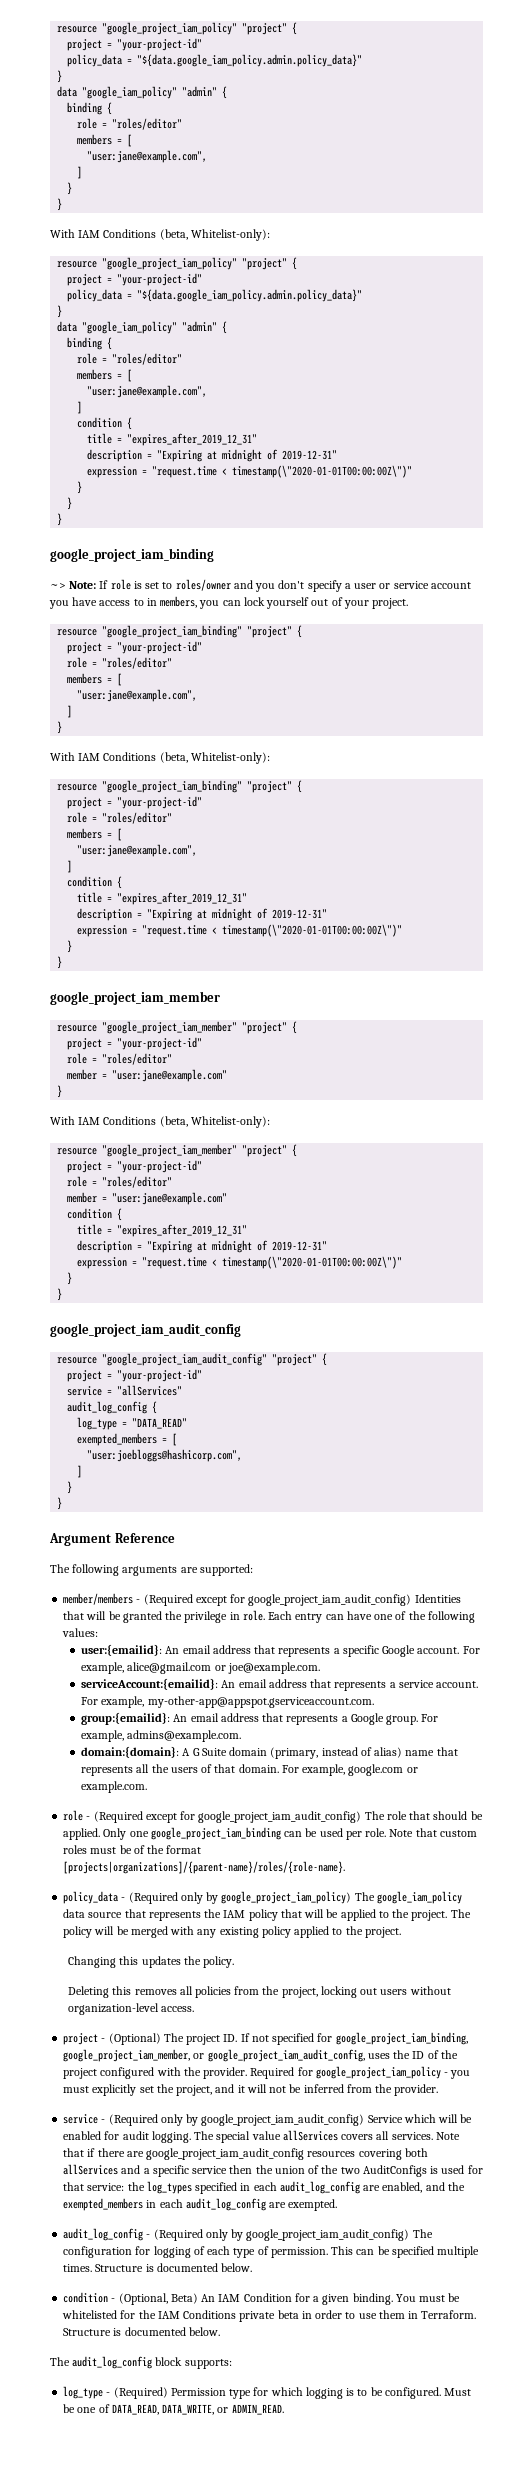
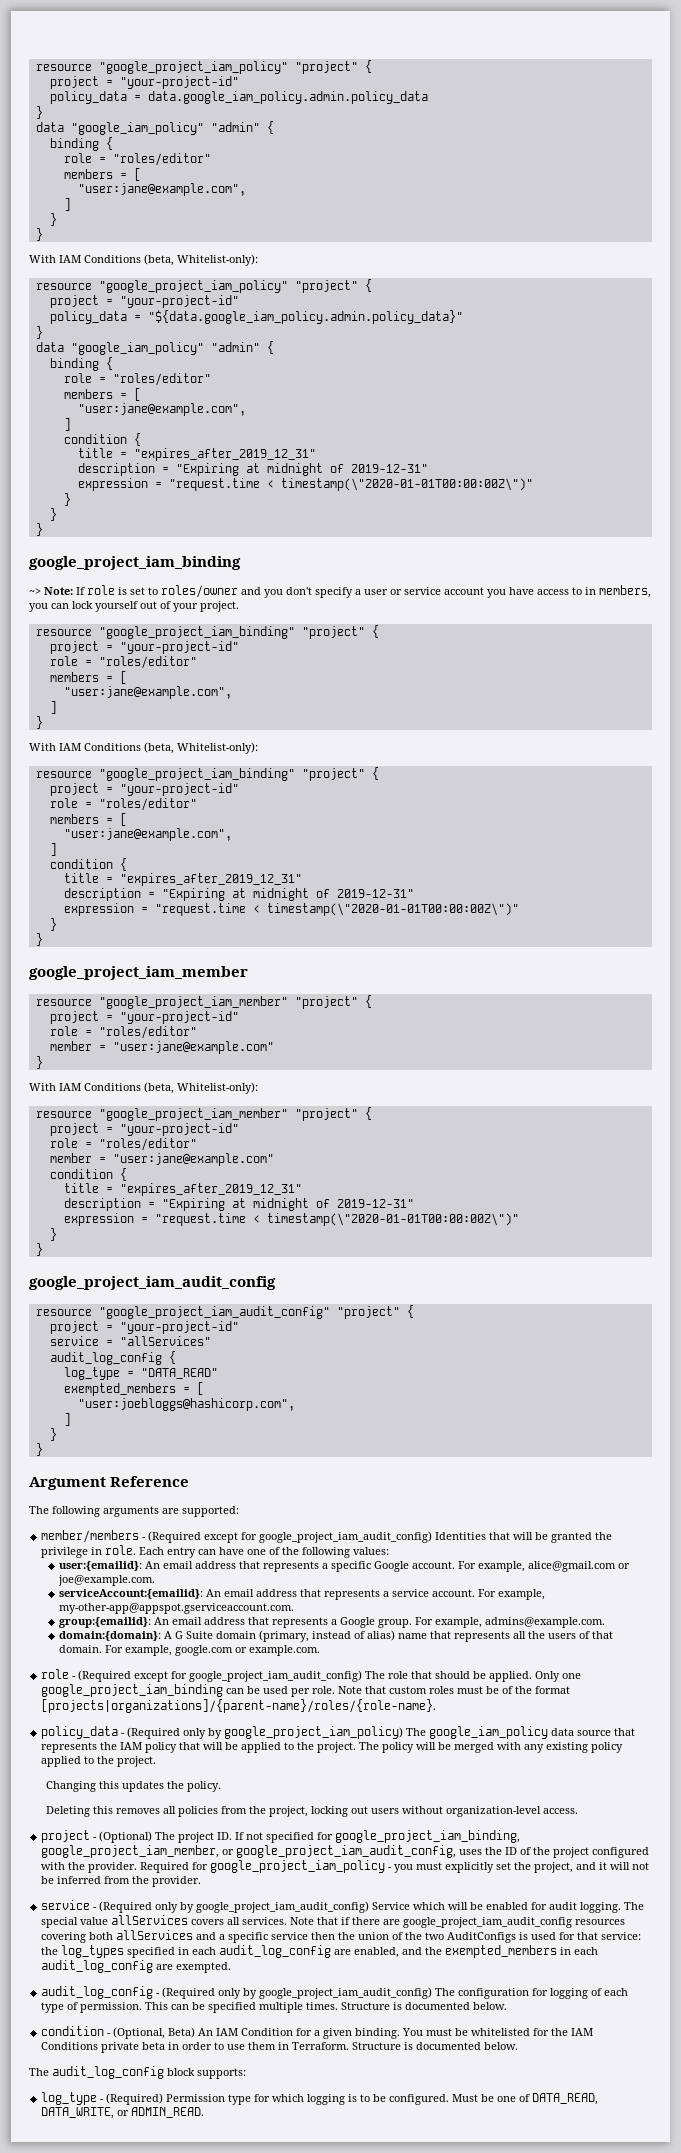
[57,22,298,35] [67,38,203,51] [67,54,363,67] resource "google_project_iam_policy" "project" { // project = "your-project-id" // policy_data = "${data.google_iam_policy.admin.policy_data}" -> [35,60,372,74] [49,76,239,89] [49,91,428,104] resource "google_project_iam_policy" "project" { // project = "your-project-id" // policy_data = data.google_iam_policy.admin.policy_data

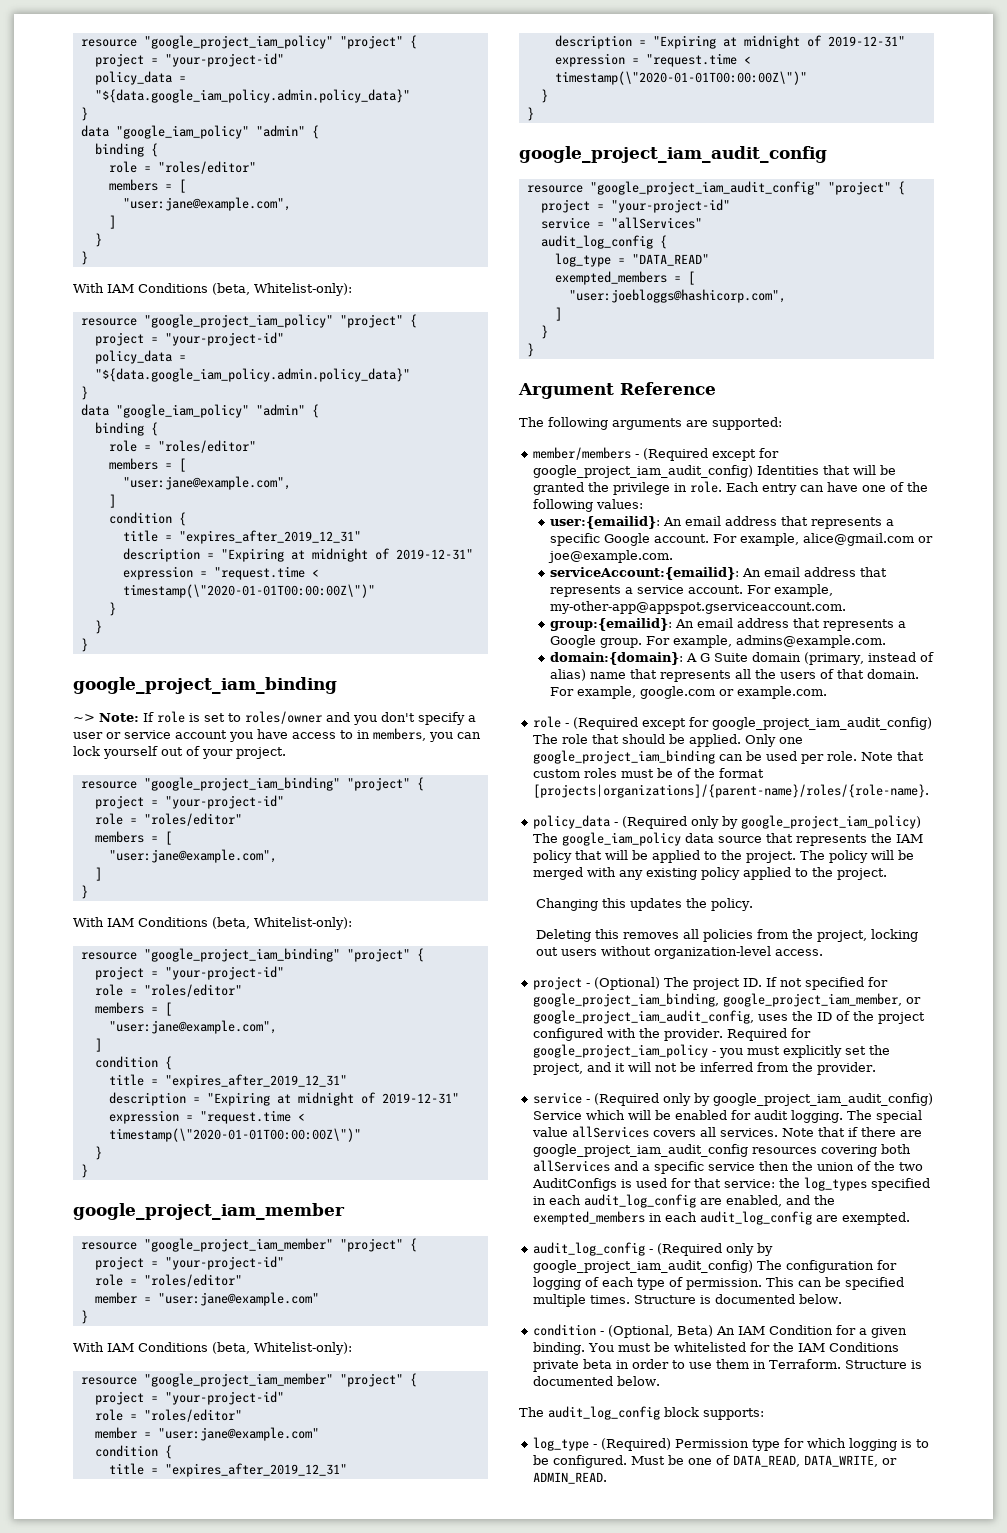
[35,60,372,74] [49,76,239,89] [49,91,428,104] resource "google_project_iam_policy" "project" { // project = "your-project-id" // policy_data = data.google_iam_policy.admin.policy_data -> [80,35,417,49] [94,53,284,67] [94,71,186,85] [94,89,410,103] resource "google_project_iam_policy" "project" { // project = "your-project-id" // policy_data = "${data.google_iam_policy.admin.policy_data}"

